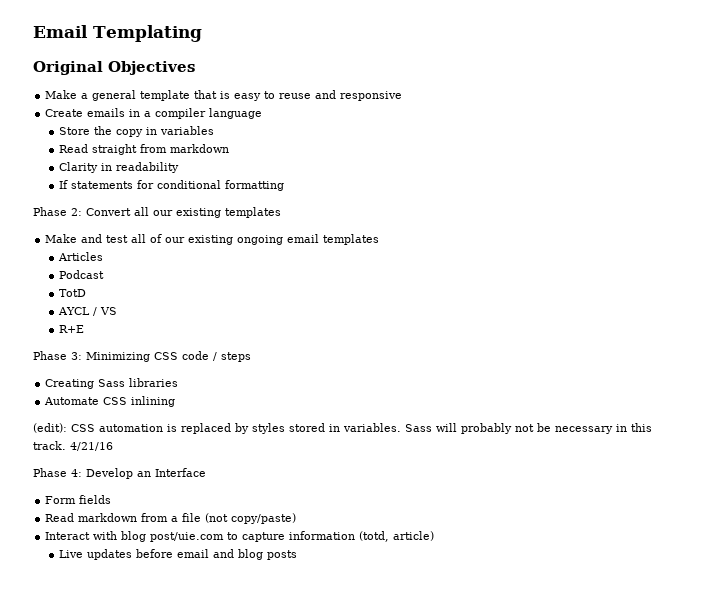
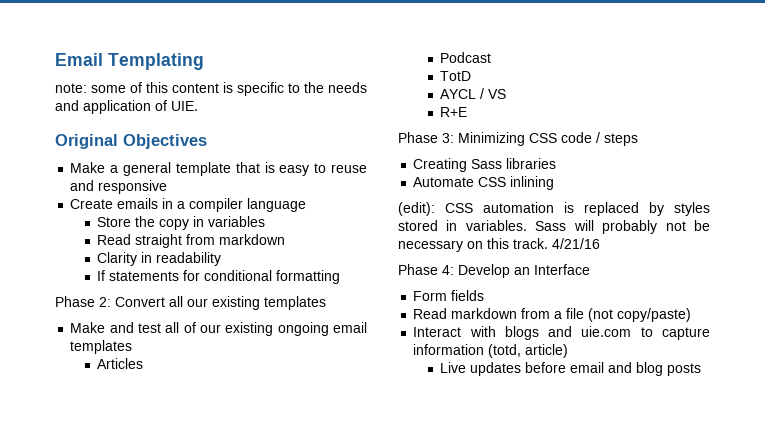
(202, 33) none -> [55,82,367,96] [55,100,198,114] // note: some of this content is specific to the needs and application of UIE.
[616,424,627,432] in -> [467,241,483,249] on
[121,531,225,542] blog post/uie.com -> [504,326,632,340] blogs and uie.com

